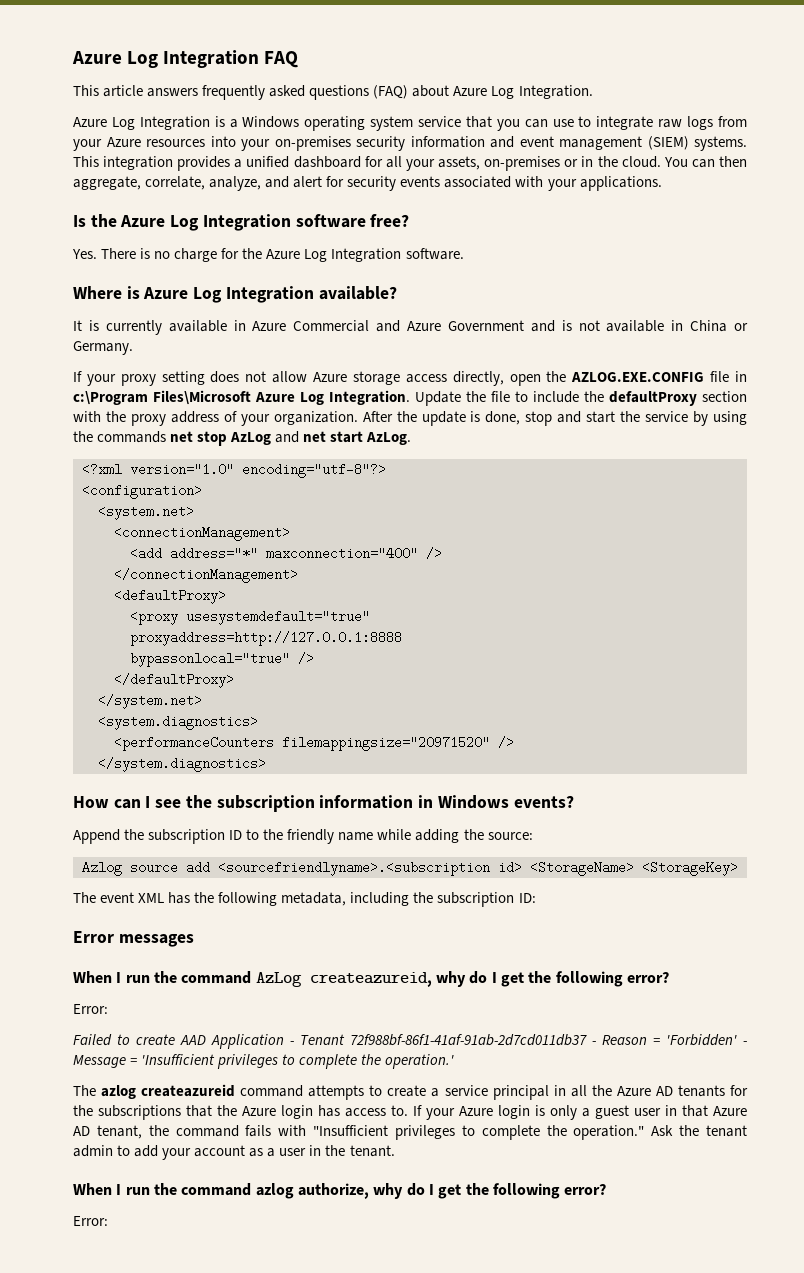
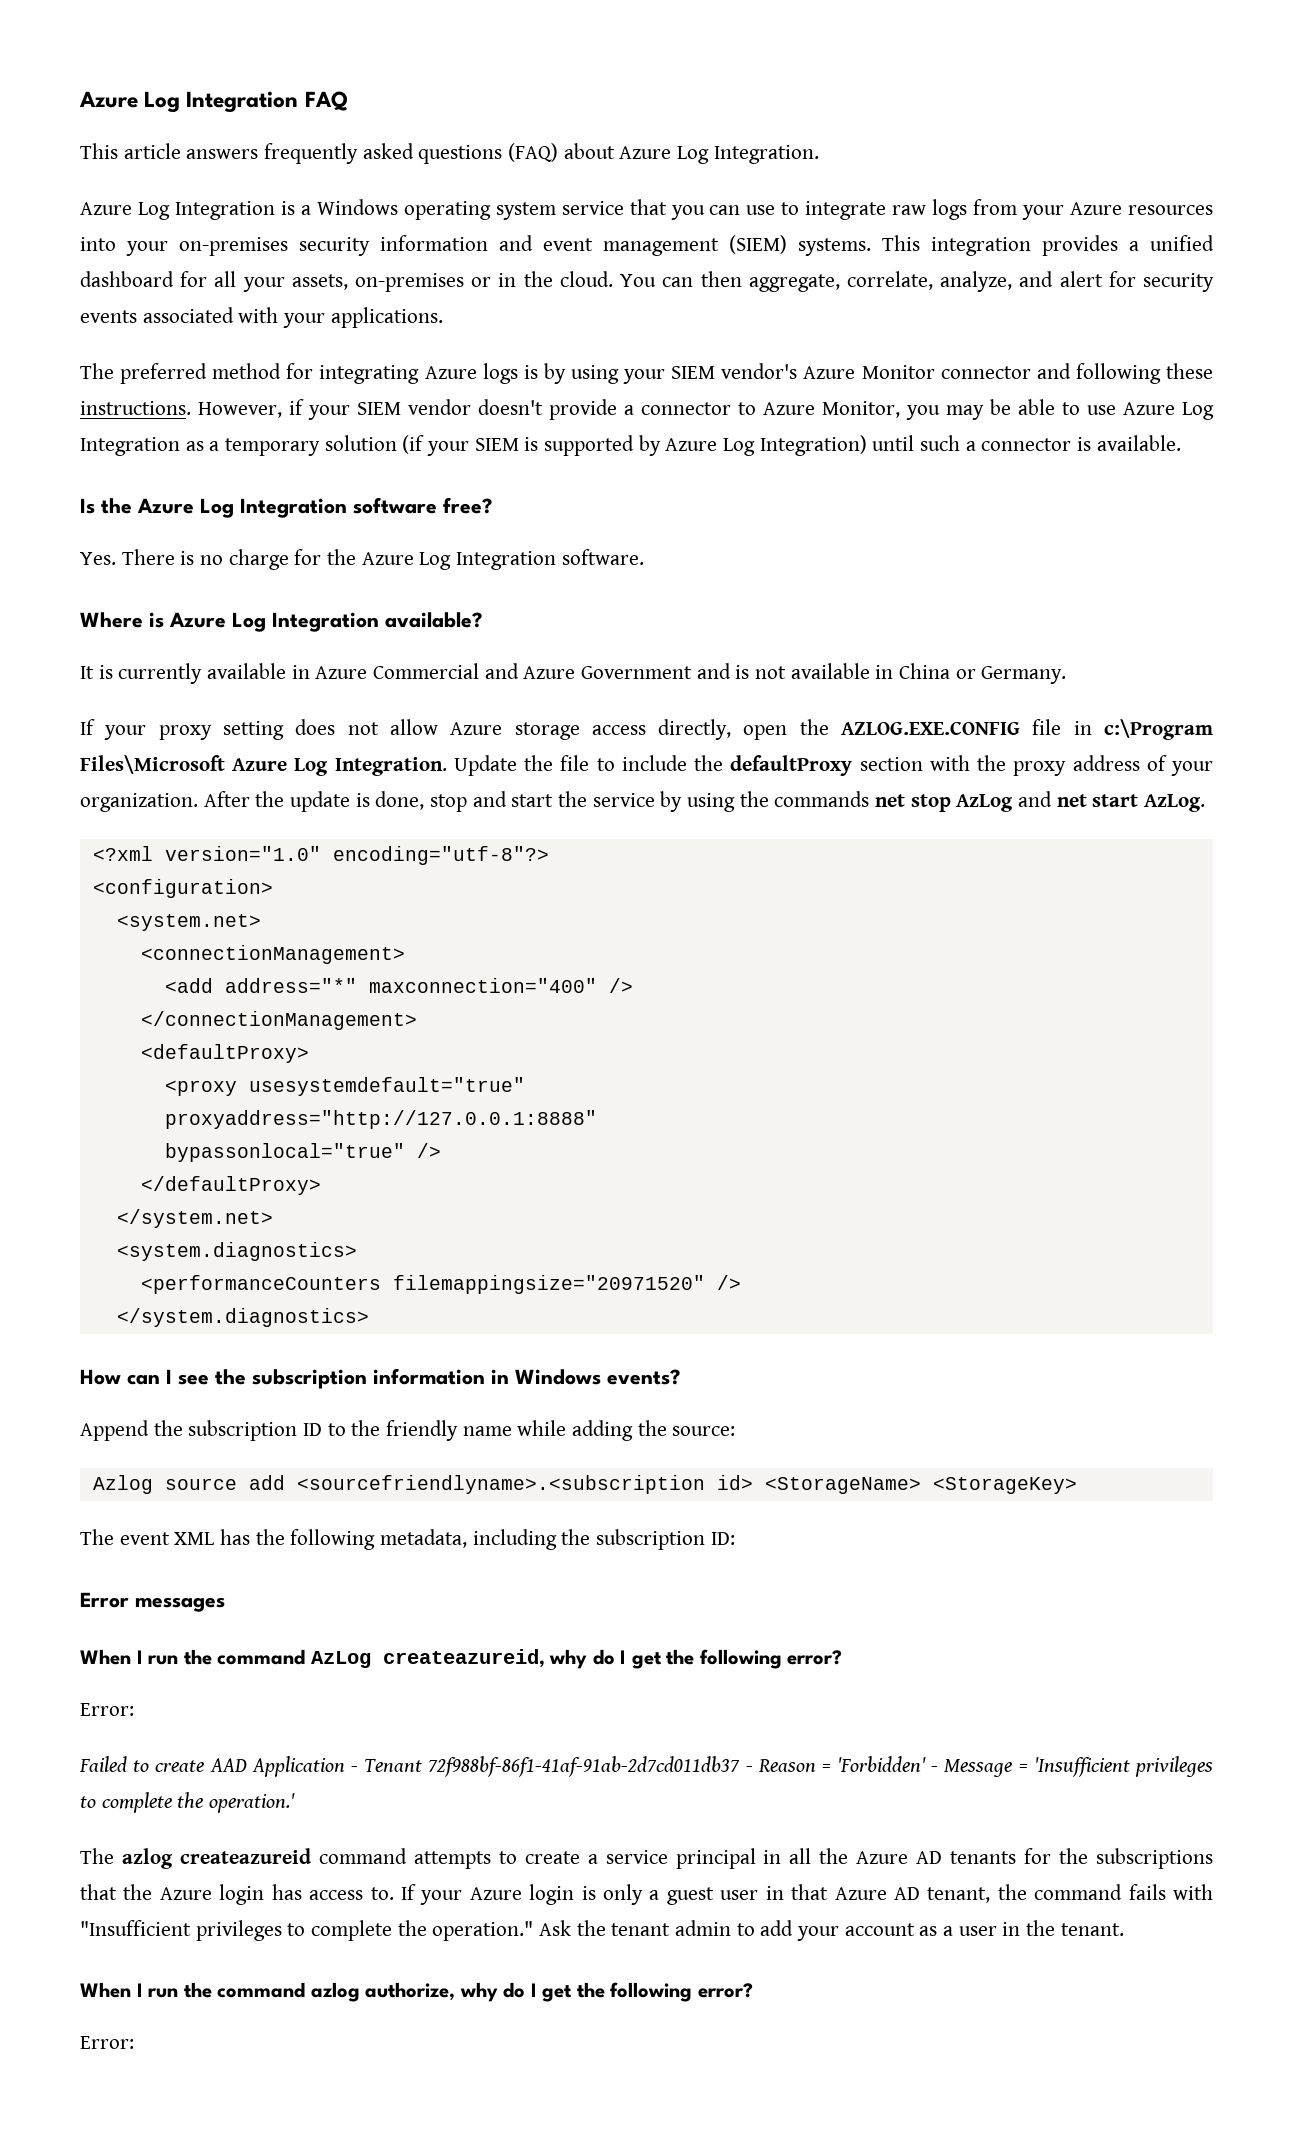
(662, 183) none -> [80,363,1213,384] [80,399,1214,420] [80,435,1181,456] // The preferred method for integrating Azure logs is by using your SIEM vendor's Azure Monitor connector and following these instructions. However, if your SIEM vendor doesn't provide a connector to Azure Monitor, you may be able to use Azure Log Integration as a temporary solution (if your SIEM is supported by Azure Log Integration) until such a connector is available.
[130,631,402,646] proxyaddress=http://127.0.0.1:8888 -> [164,1110,597,1129] proxyaddress="http://127.0.0.1:8888"

